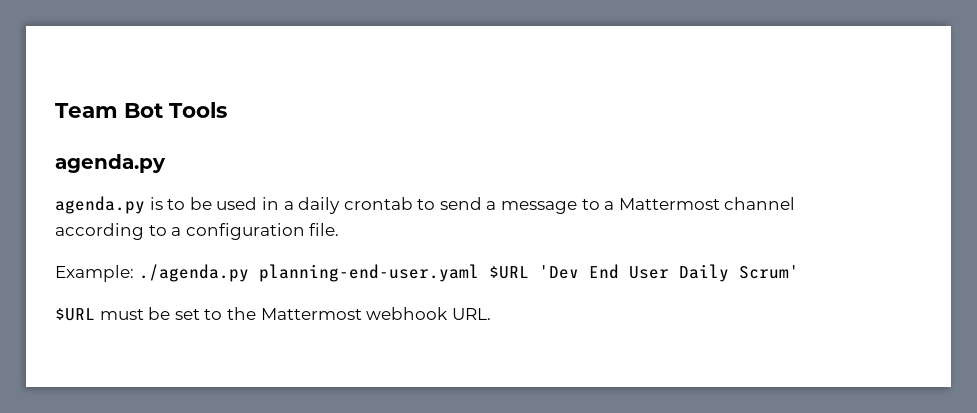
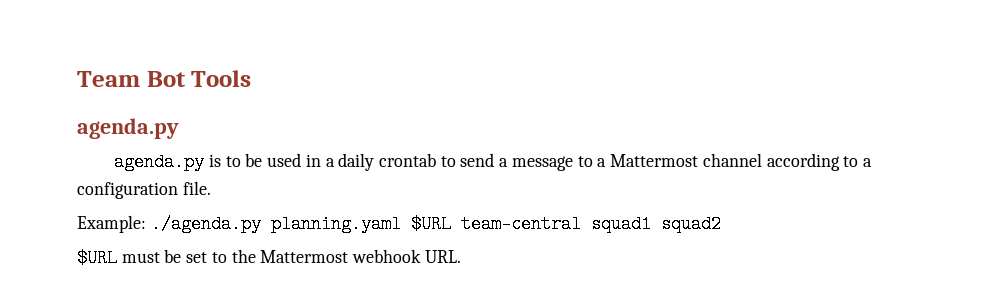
[258,264,799,282] planning-end-user.yaml $URL 'Dev End User Daily Scrum' -> [270,215,721,233] planning.yaml $URL team-central squad1 squad2

